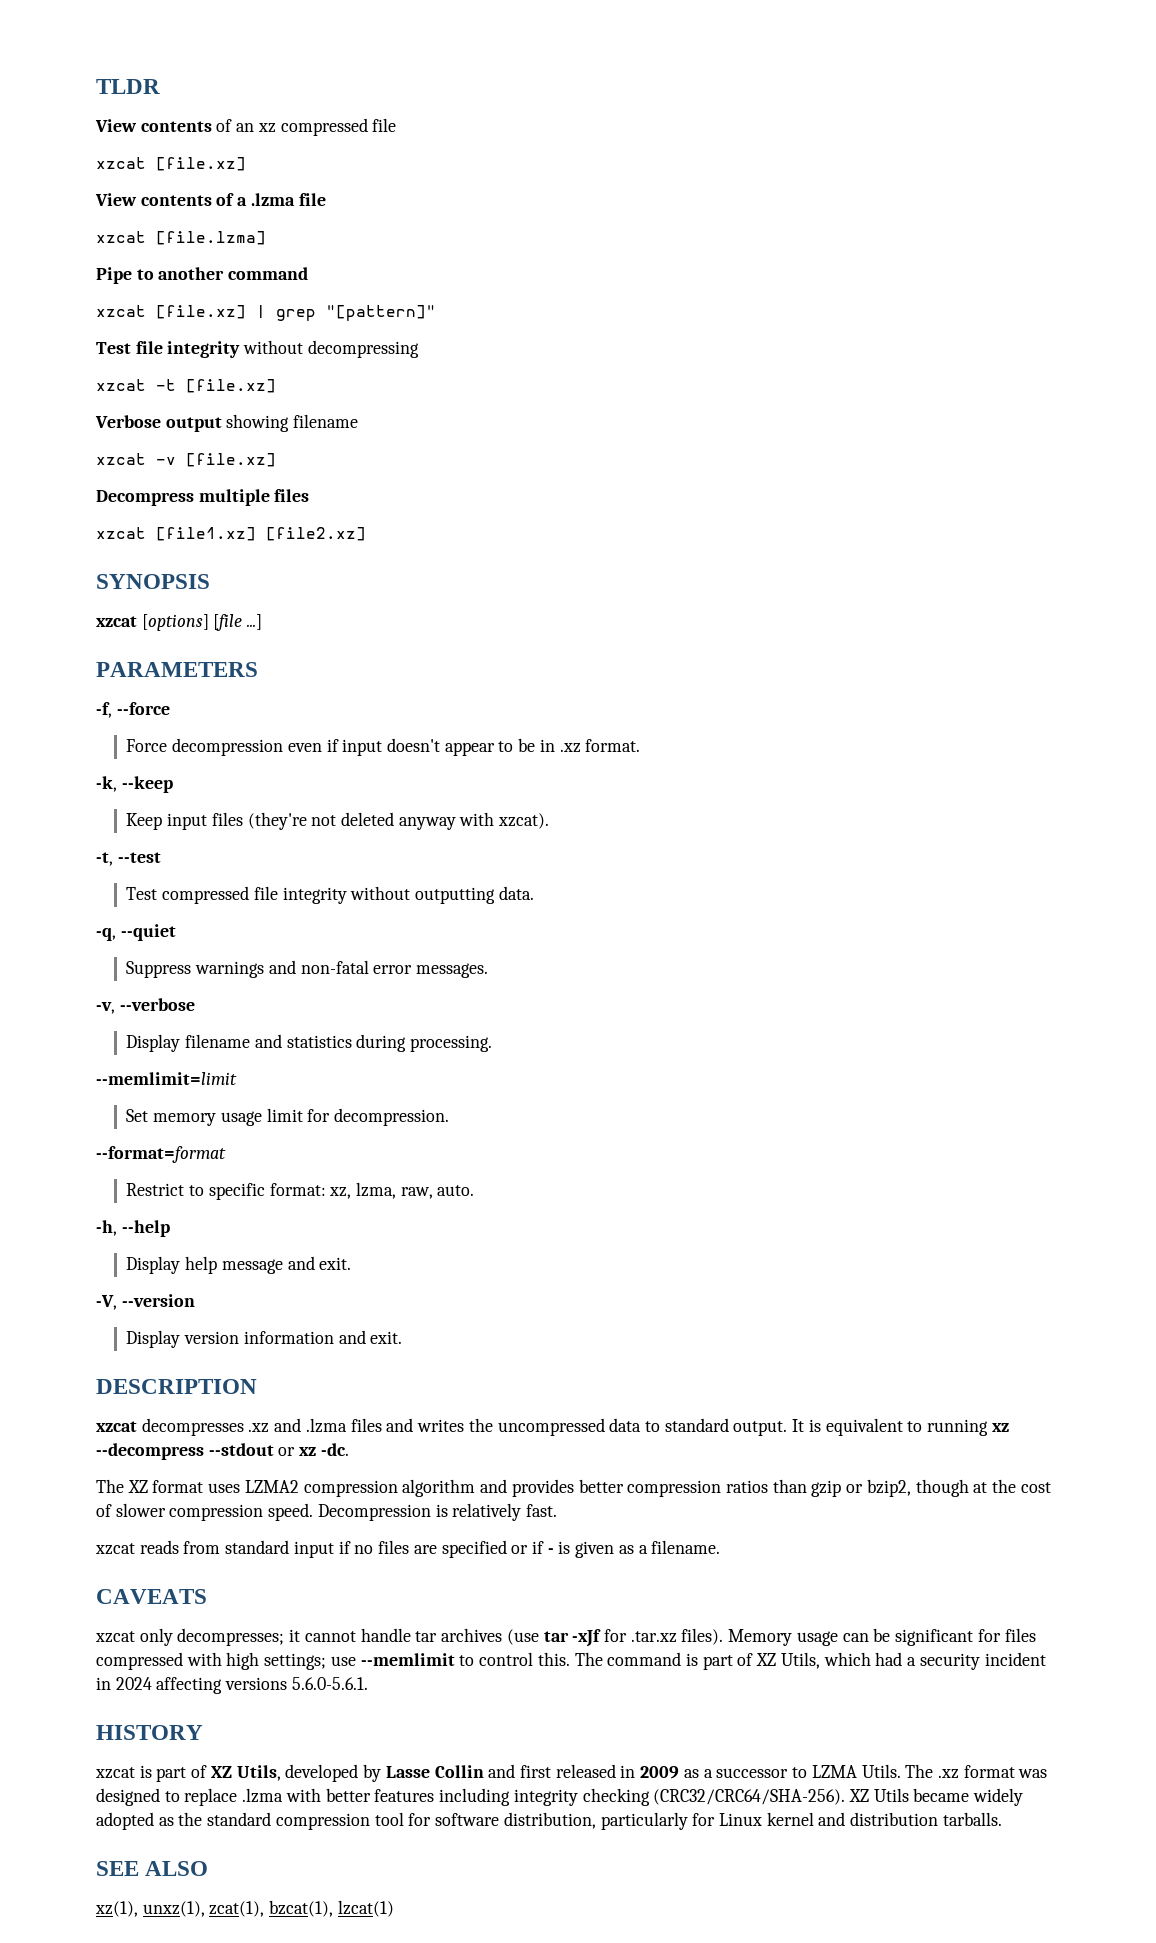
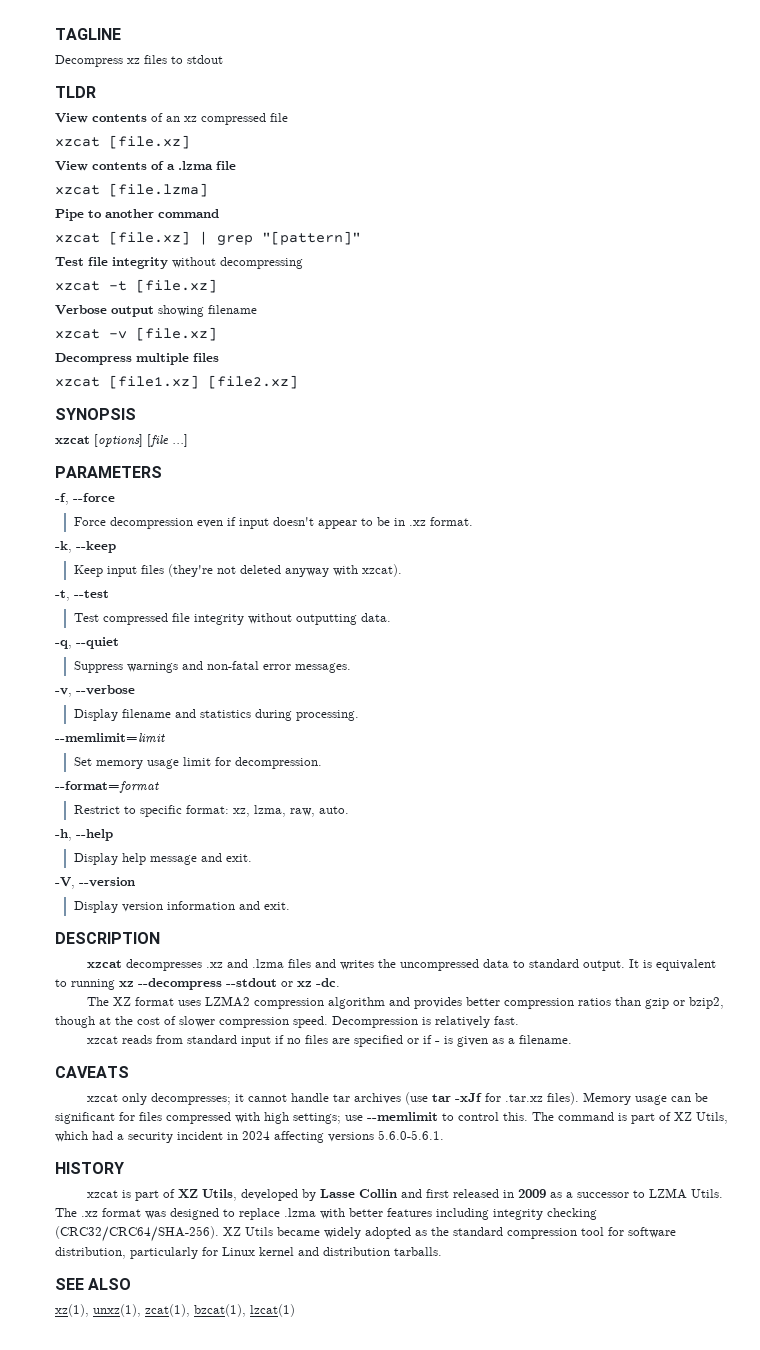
(96, 86) none -> [55,28,121,40] [55,55,223,67] TAGLINE // Decompress xz files to stdout //

